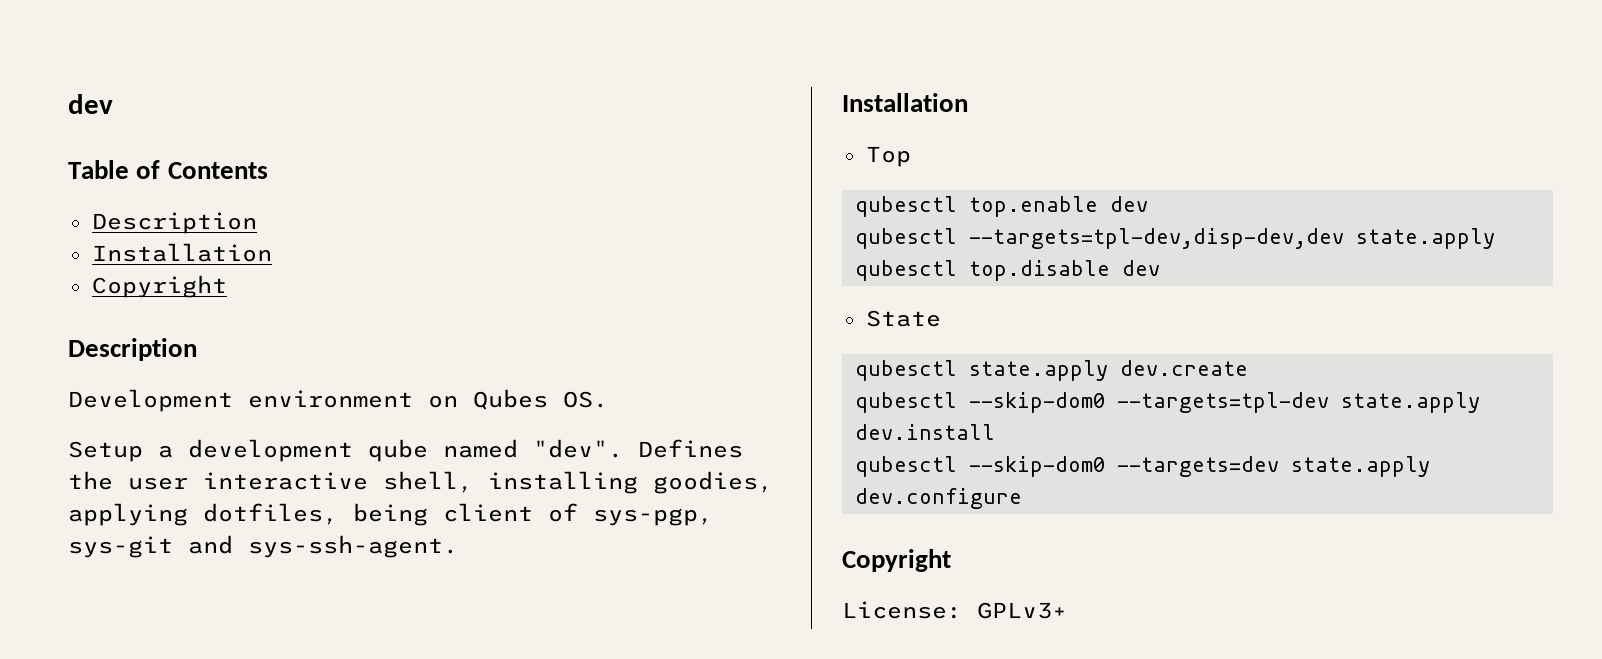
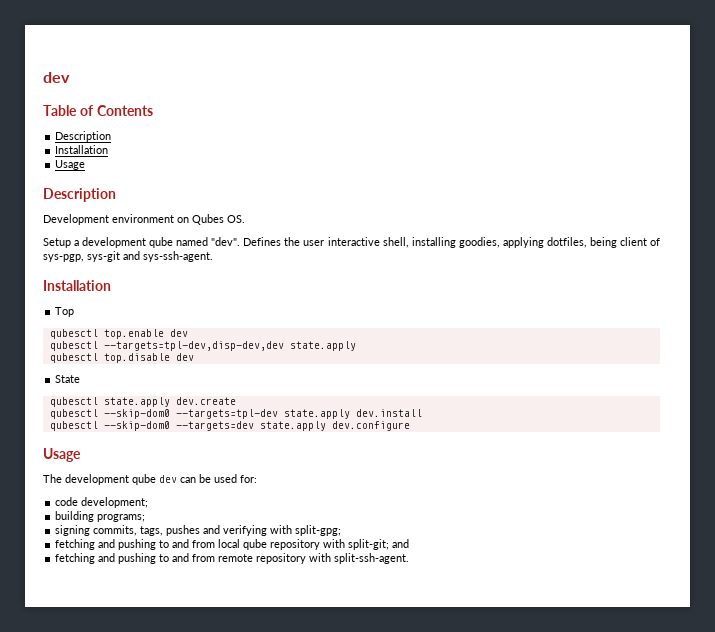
[91,275,227,298] Copyright -> [55,160,86,170] Usage
[842,549,951,572] [842,601,1067,619] Copyright // License: GPLv3+ -> [43,448,81,462] [43,474,257,485] [55,497,149,508] [55,511,146,522] [55,525,342,536] [55,539,410,550] [55,553,410,564] Usage // The development qube dev can be used for: // code development; // building programs; // signing commits, tags, pushes and verifying with split-gpg; // fetching and pushing to and from local qube repository with split-git; and // fetching and pushing to and from remote repository with split-ssh-agent.

